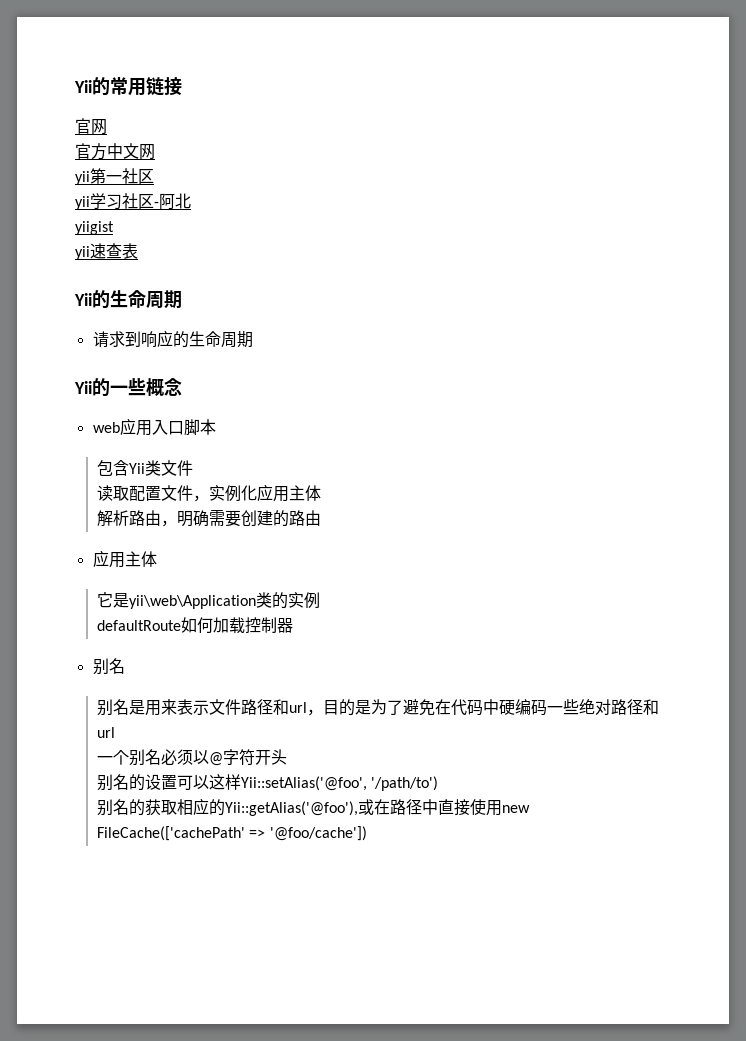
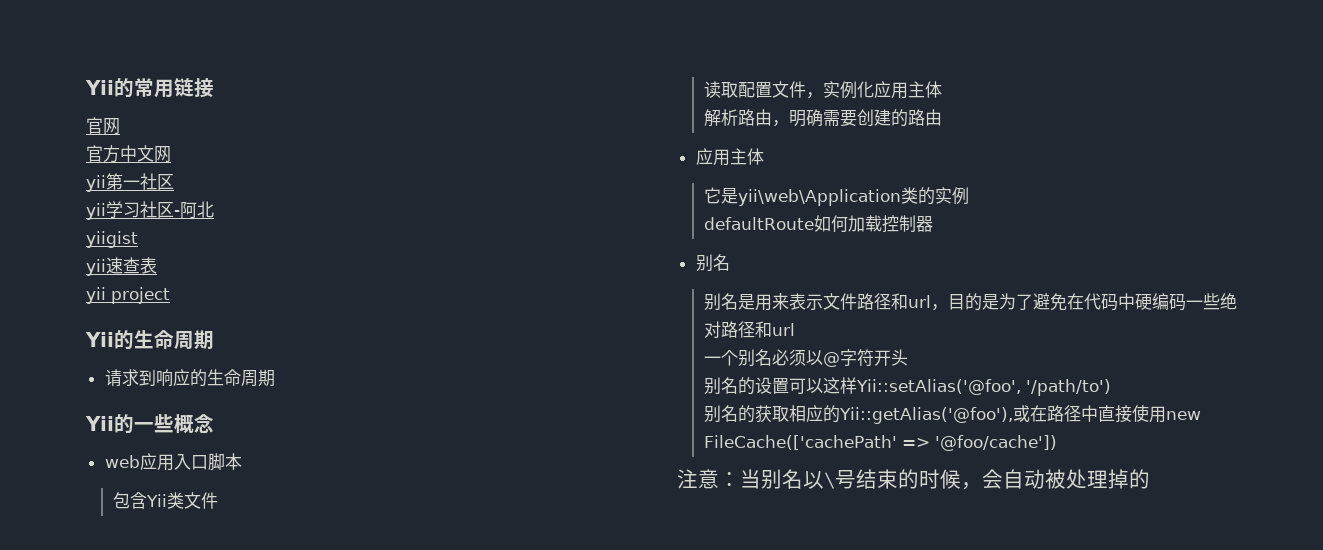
(138, 251) none -> [86,287,170,304] // yii project
(367, 833) none -> [677,469,1150,490] // 注意：当别名以\号结束的时候，会自动被处理掉的

